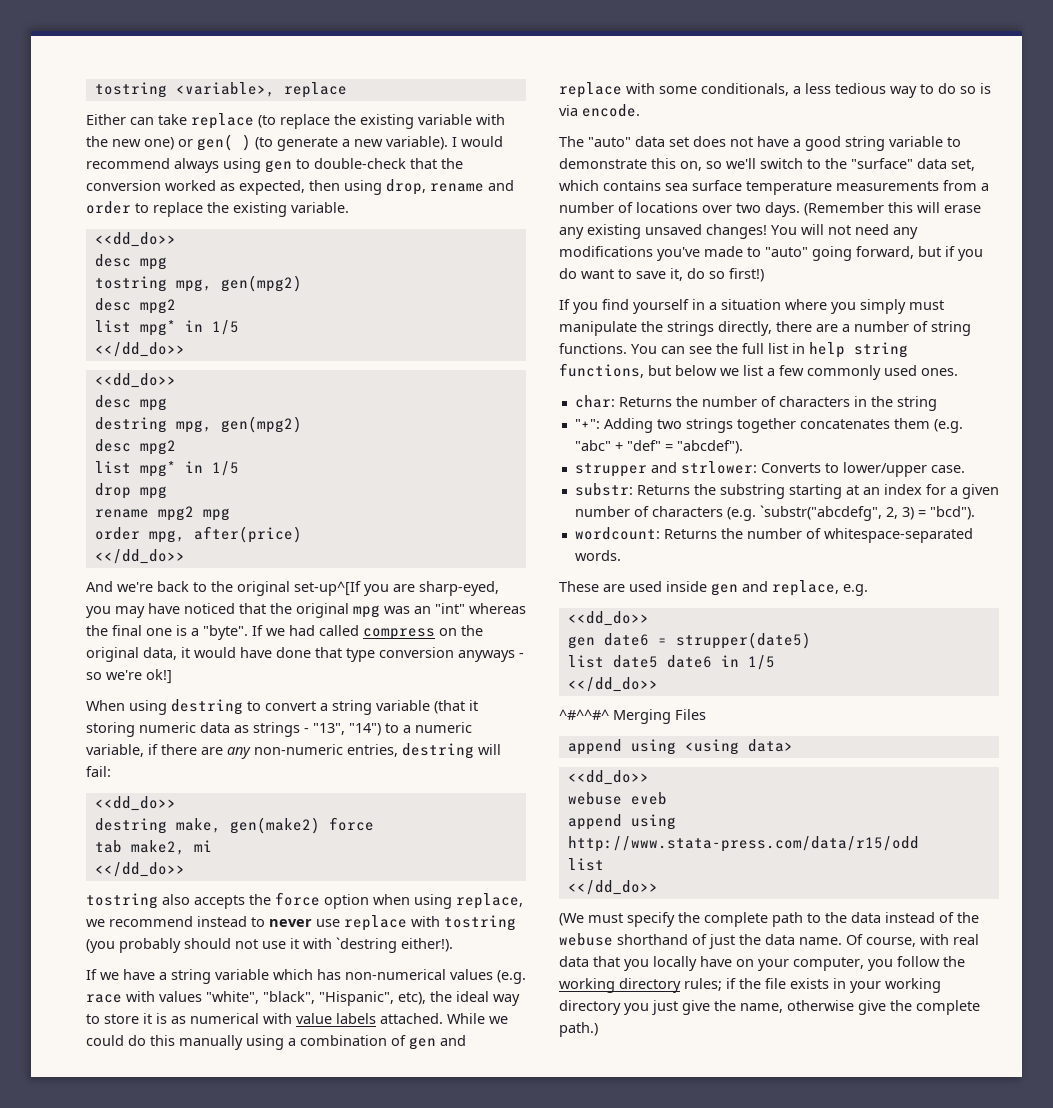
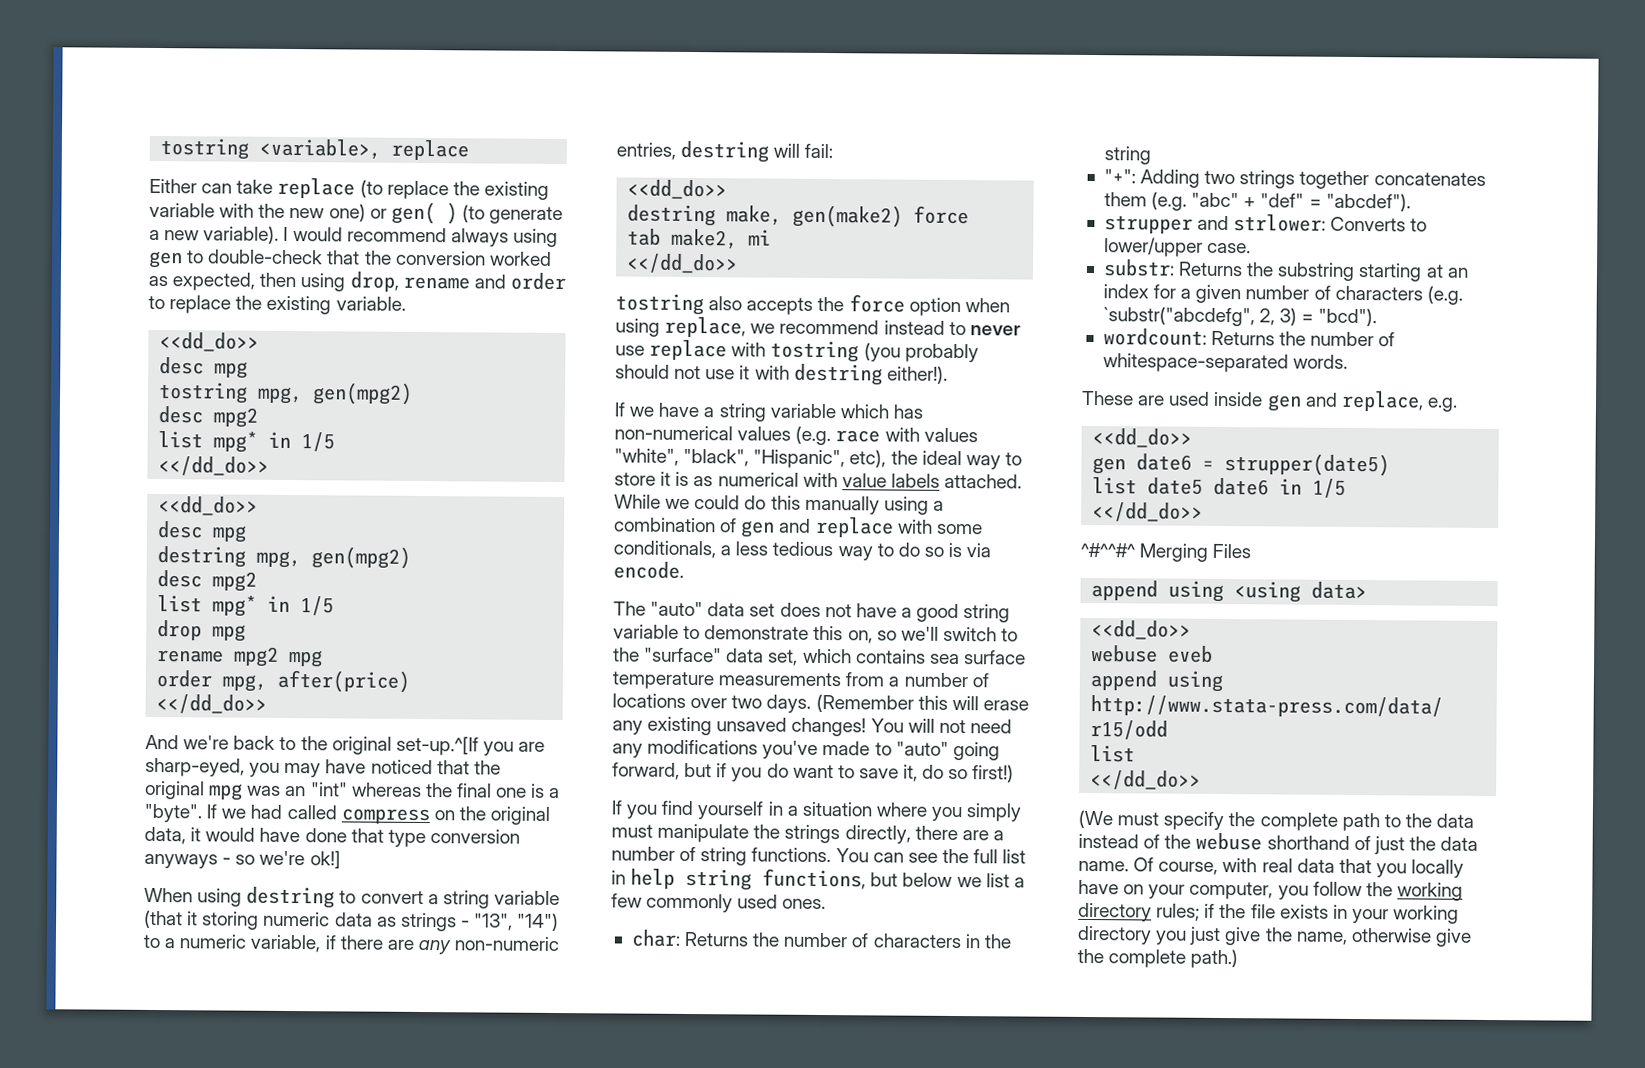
[294,581,361,596] set-up^[If -> [395,735,479,756] set-up.^[If
[336,937,397,953] `destring -> [793,363,883,386] destring

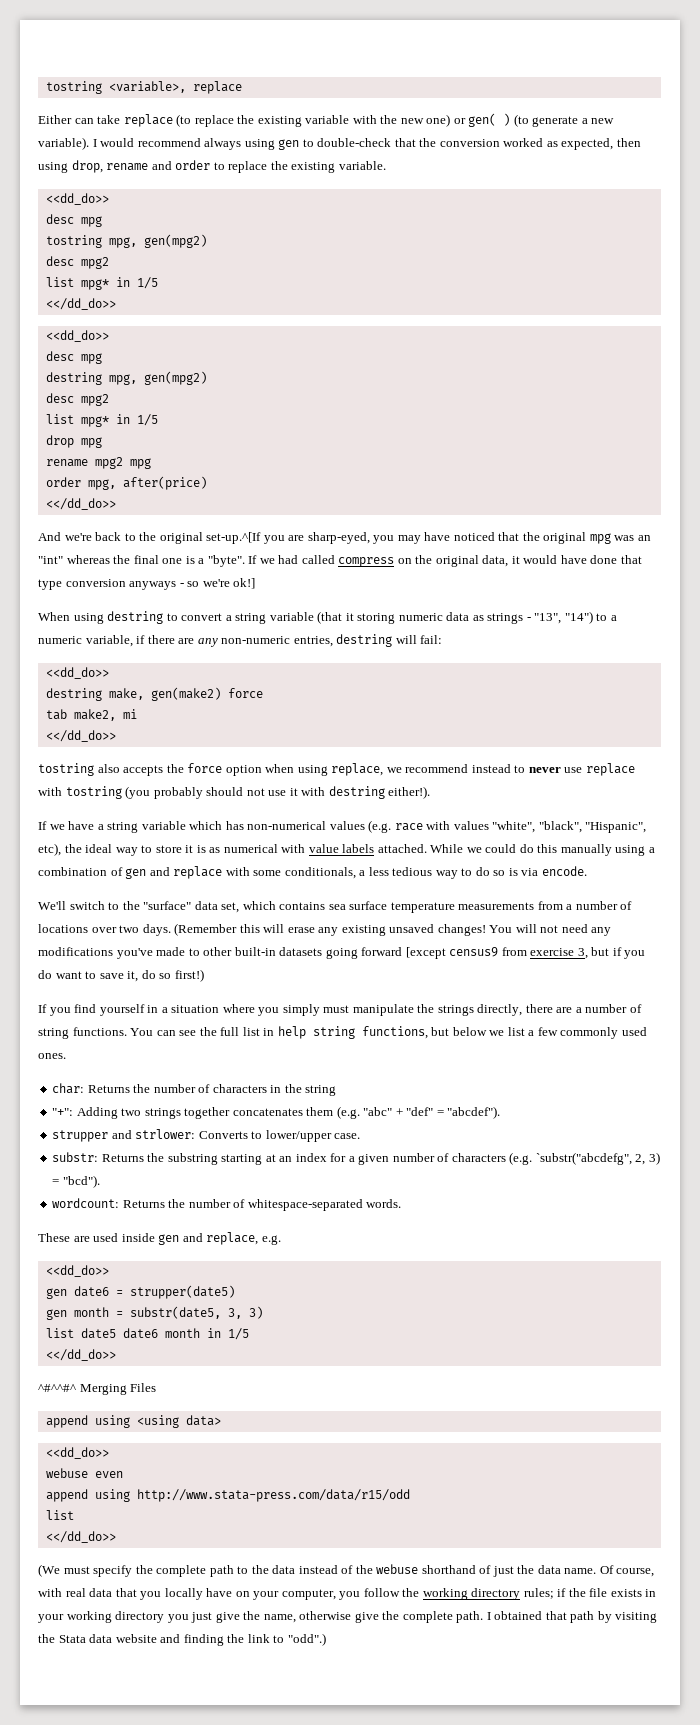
[613,601,1011,623] [613,624,939,644] The "auto" data set does not have a good string variable to demonstrate this on, so we'll -> [38,901,66,910] We'll
[895,741,1000,761] [612,762,680,780] "auto" going forward, -> [203,947,588,959] other built-in datasets going forward [except census9 from exercise 3,
(1391, 465) none -> [45,1306,263,1320] // gen month = substr(date5, 3, 3)
(1270, 486) none -> [164,1328,200,1338] month
[1168,645,1214,663] eveb -> [94,1471,123,1478] even
[1190,948,1239,969] path.) -> [456,1611,658,1623] [38,1633,326,1646] path. I obtained that path by visiting the Stata data website and finding the link to "odd".)

